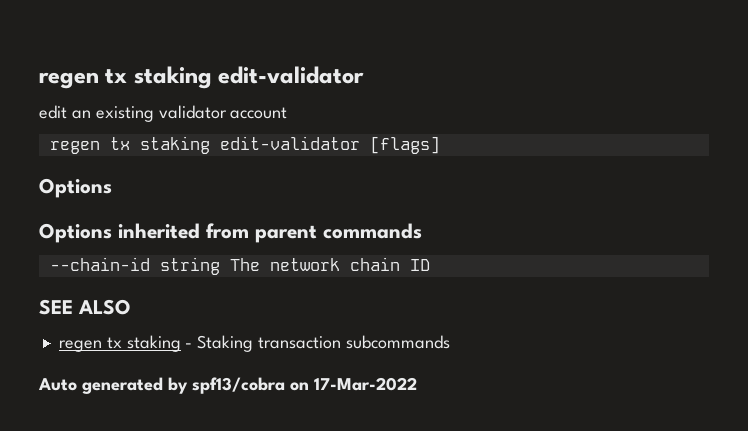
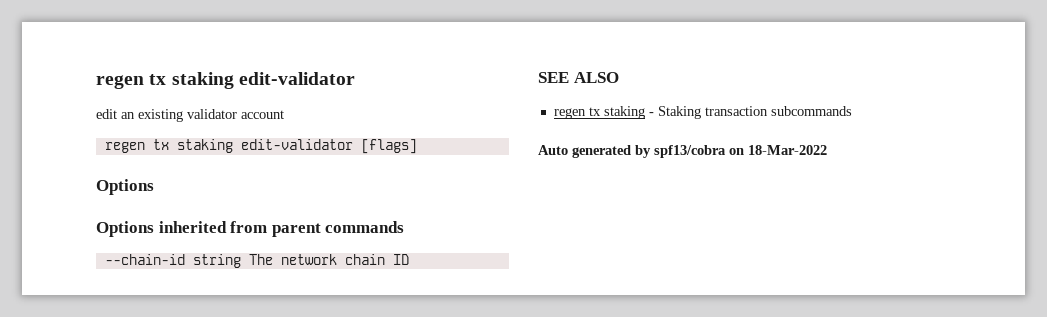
[314,377,417,391] 17-Mar-2022 -> [748,145,827,155] 18-Mar-2022

